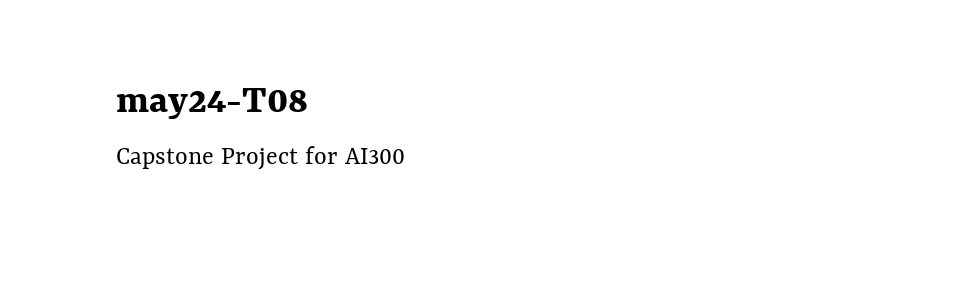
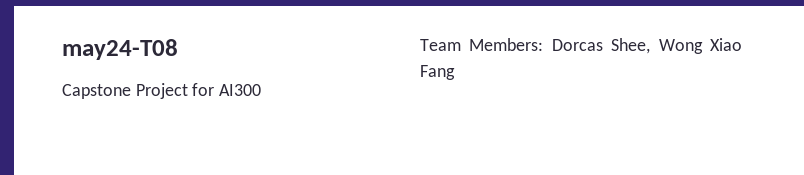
(406, 156) none -> [420,38,742,54] [420,65,455,80] // Team Members: Dorcas Shee, Wong Xiao Fang

